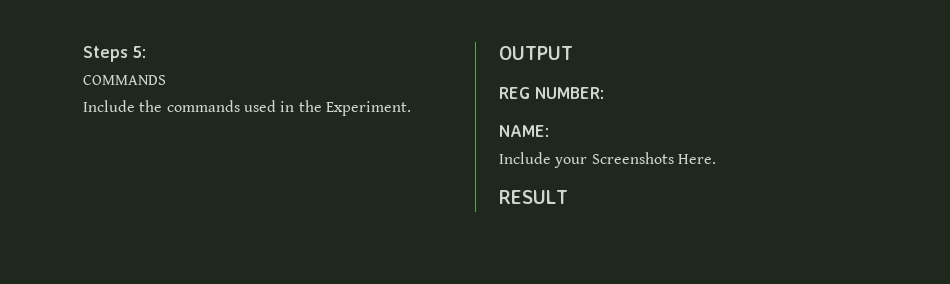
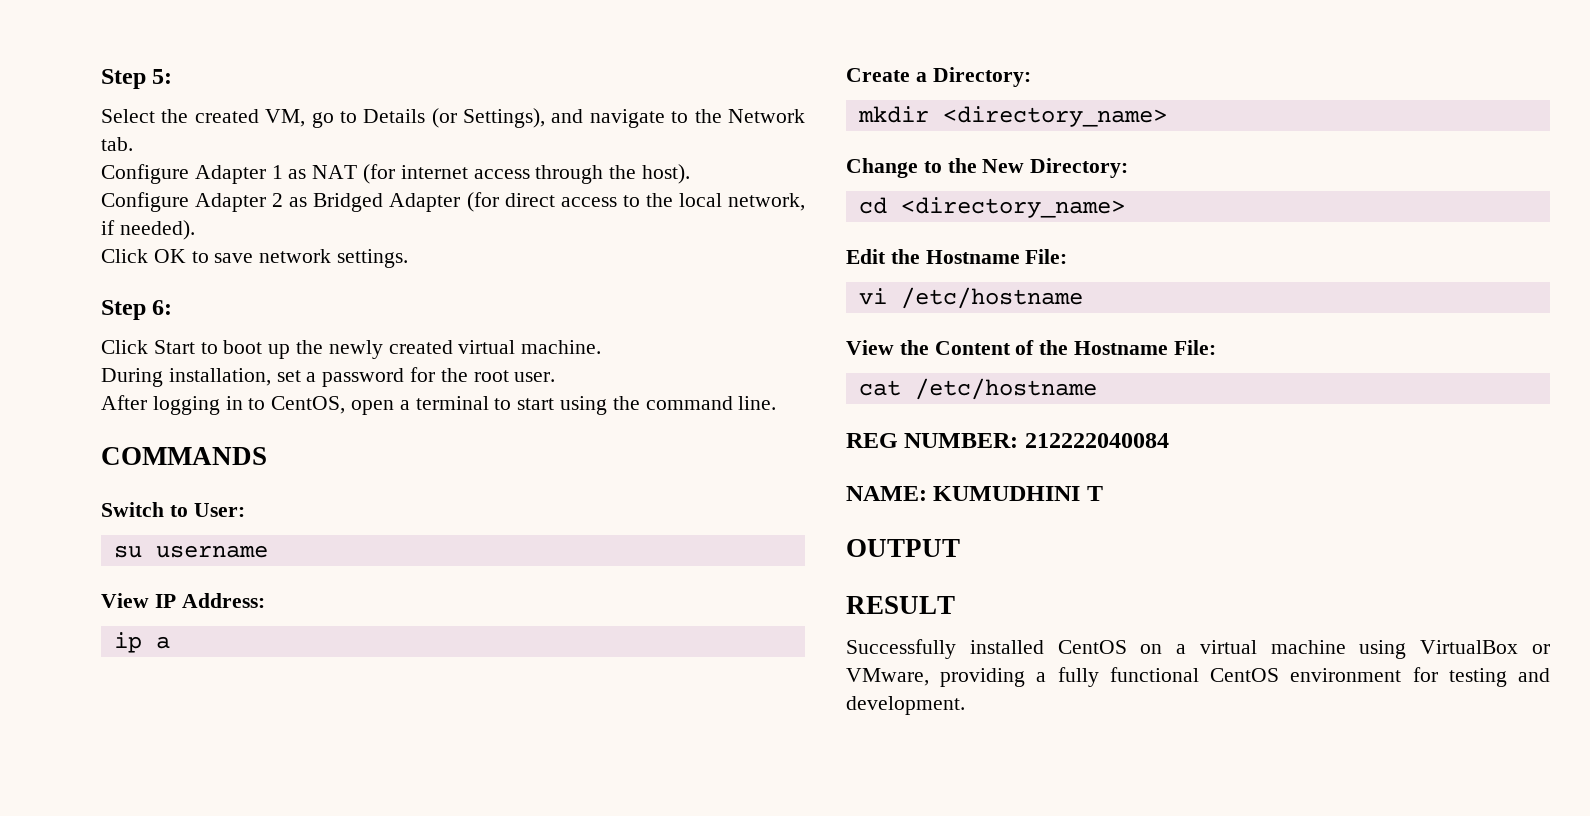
[83,46,128,62] Steps -> [101,69,146,89] Step
[83,75,166,85] [83,100,411,116] [499,46,573,60] [499,87,604,99] [499,125,549,137] [499,152,716,168] [499,190,568,204] COMMANDS // Include the commands used in the Experiment. // OUTPUT // REG NUMBER: // NAME: // Include your Screenshots Here. // RESULT -> [101,108,805,128] [101,137,133,151] [101,164,691,184] [101,192,805,212] [101,220,195,240] [101,249,409,268] [101,300,173,320] [101,340,602,359] [101,367,556,387] [101,395,777,415] [101,447,267,465] [101,502,245,517] [113,545,268,558] [101,593,265,608] [113,632,170,653] [846,67,1031,87] [857,106,1167,127] [846,158,1129,178] [858,197,1125,218] [846,249,1068,264] [858,287,1083,309] [846,340,1216,355] [858,378,1097,400] [846,433,1169,448] [846,486,1103,501] [846,539,960,557] [846,596,955,614] [846,639,1550,659] [846,667,1550,687] [846,696,965,715] Select the created VM, go to Details (or Settings), and navigate to the Network tab. // Configure Adapter 1 as NAT (for internet access through the host). // Configure Adapter 2 as Bridged Adapter (for direct access to the local network, if needed). // Click OK to save network settings. // Step 6: // Click Start to boot up the newly created virtual machine. // During installation, set a password for the root user. // After logging in to CentOS, open a terminal to start using the command line. // COMMANDS // Switch to User: // su username // View IP Address: // ip a // Create a Directory: // mkdir <directory_name> // Change to the New Directory: // cd <directory_name> // Edit the Hostname File: // vi /etc/hostname // View the Content of the Hostname File: // cat /etc/hostname // REG NUMBER: 212222040084 // NAME: KUMUDHINI T // OUTPUT // RESULT // Successfully installed CentOS on a virtual machine using VirtualBox or VMware, providing a fully functional CentOS environment for testing and development.

